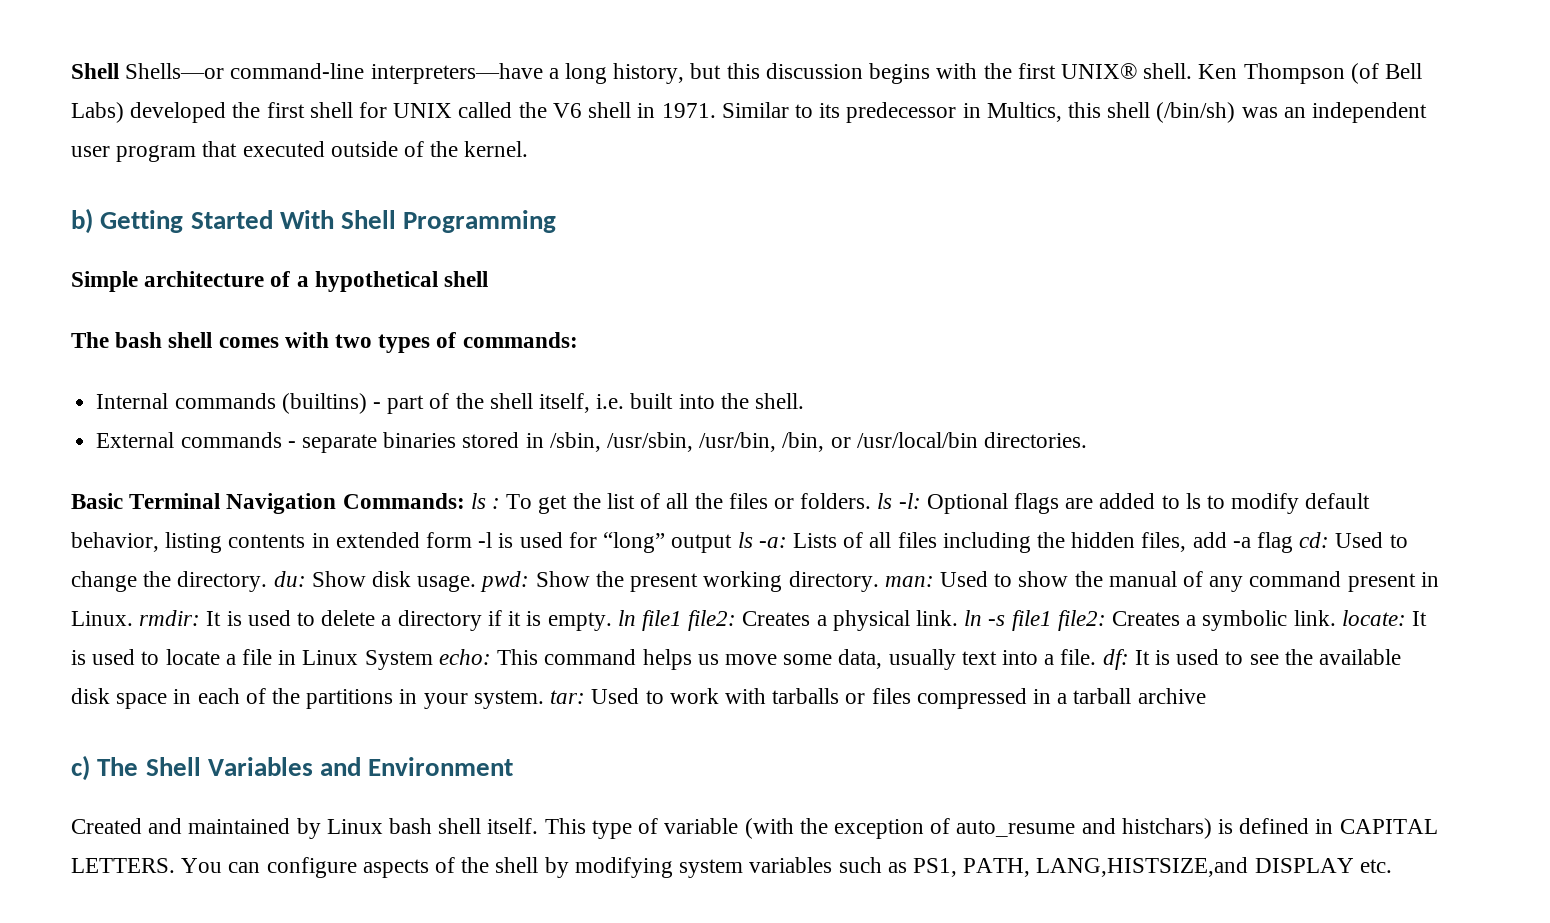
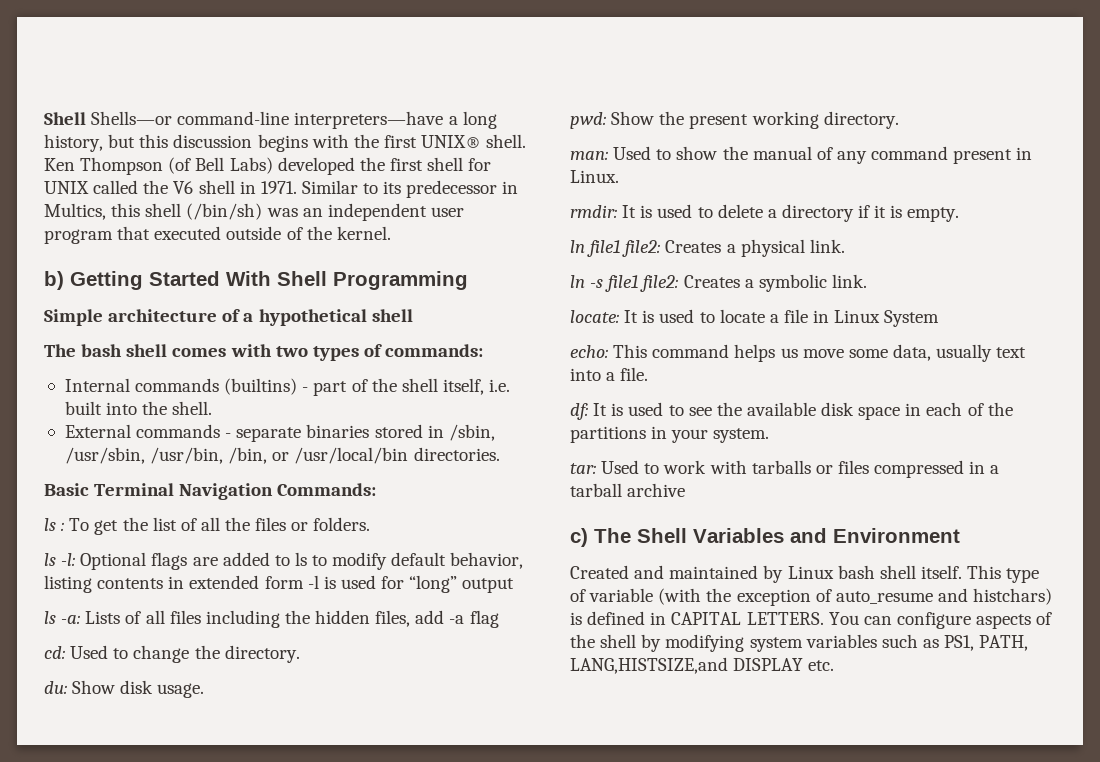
(465, 501) none -> (377, 489) //
(872, 501) none -> (371, 524) //
(733, 543) none -> (515, 585) //
(1294, 542) none -> (499, 619) //
(268, 581) none -> (300, 654) //
(477, 583) none -> (205, 690) //
(879, 581) none -> (899, 120) //
(133, 618) none -> (619, 176) //
(612, 621) none -> (960, 214) //
(958, 618) none -> (845, 246) //
(1336, 618) none -> (867, 281) //
(433, 660) none -> (940, 318) //
(1097, 657) none -> (649, 374) //
(544, 699) none -> (770, 435) //

